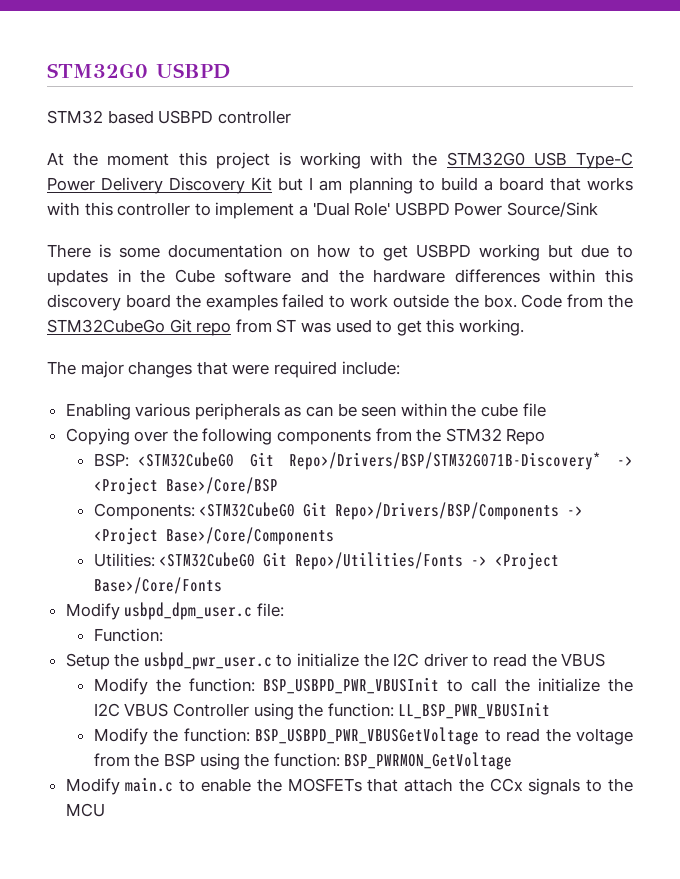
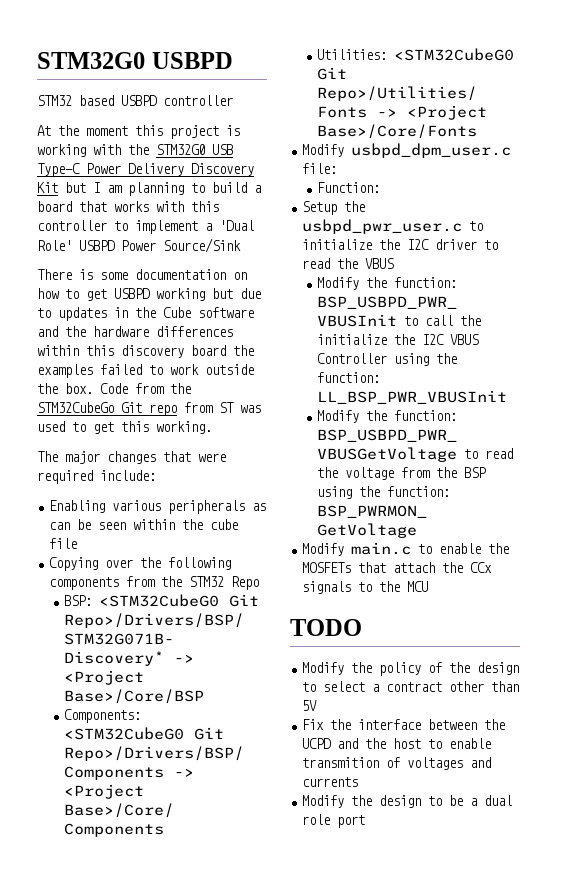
(105, 810) none -> [290,619,362,636] [302,662,520,676] [302,681,520,692] [302,700,318,711] [302,719,506,730] [302,738,492,749] [302,757,492,770] [302,777,359,787] [302,795,513,808] [302,814,366,828] // TODO // Modify the policy of the design to select a contract other than 5V // Fix the interface between the UCPD and the host to enable transmition of voltages and currents // Modify the design to be a dual role port

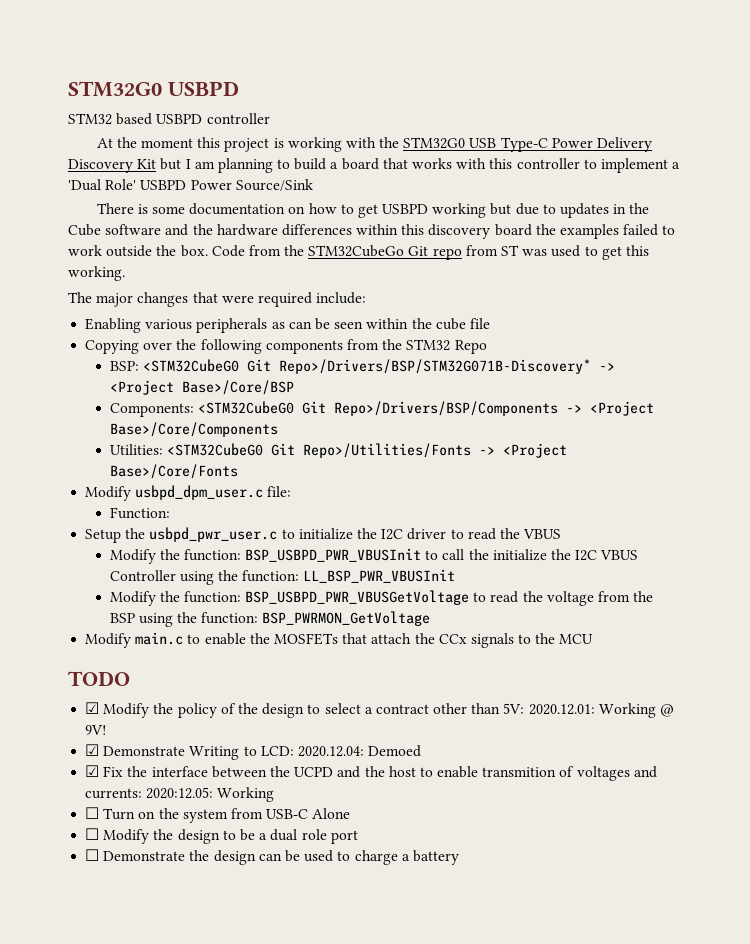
(362, 627) none -> [85,702,100,714] ☑
[302,700,318,711] 5V // -> [503,703,675,718] [85,725,107,735] [85,744,422,760] [85,765,100,777] 5V: 2020.12.01: Working @ 9V! // ☑ Demonstrate Writing to LCD: 2020.12.04: Demoed // ☑
[302,777,359,787] currents // -> [85,787,275,802] [85,807,351,823] [85,828,100,840] currents: 2020:12.05: Working // ☐ Turn on the system from USB-C Alone // ☐
(366, 821) none -> [85,849,459,865] // ☐ Demonstrate the design can be used to charge a battery

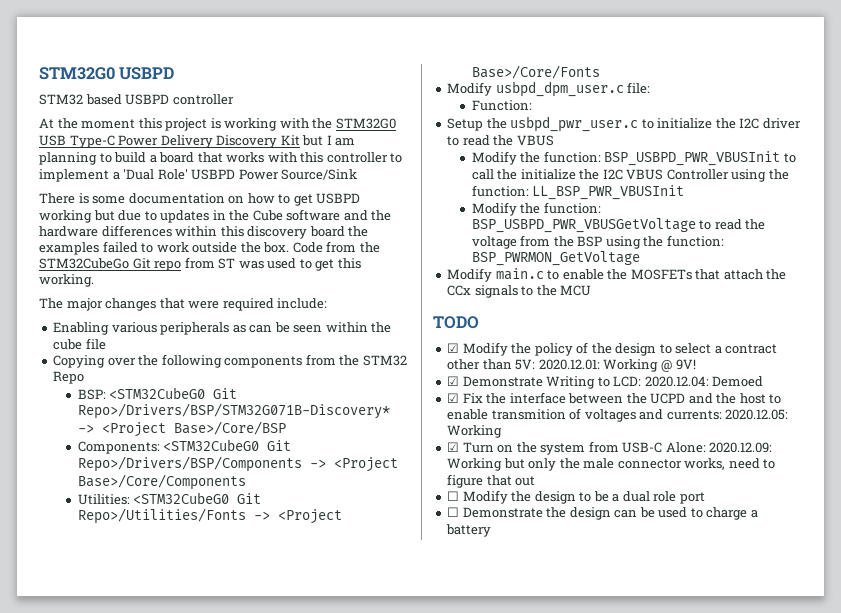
[146,787,214,799] 2020:12.05: -> [725,409,789,420] 2020.12.05:
[85,807,100,819] ☐ -> [447,442,460,452] ☑
[312,808,351,819] Alone -> [665,442,773,453] [447,458,776,471] [447,474,536,488] Alone: 2020.12.09: Working but only the male connector works, need to figure that out

